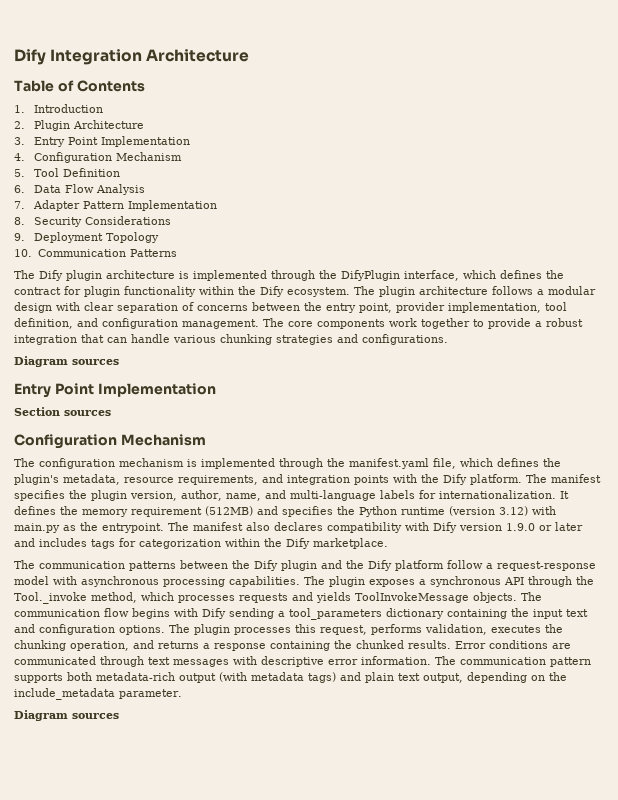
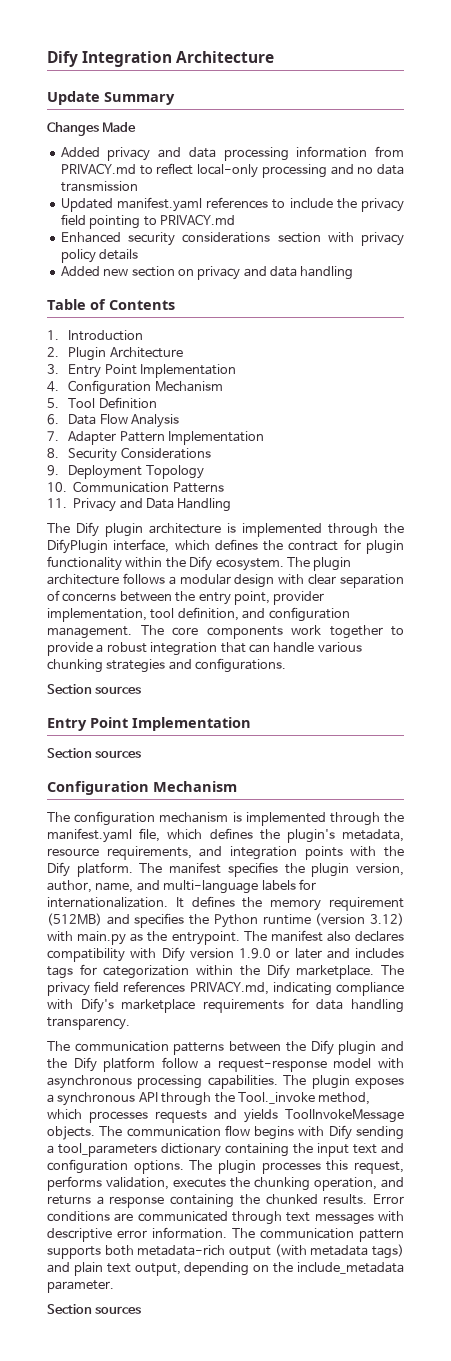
(250, 55) none -> [47,91,175,105] [47,122,137,136] [60,146,405,161] [60,163,404,178] [60,181,138,192] [60,197,404,212] [60,214,235,229] [60,232,404,246] [60,249,139,263] [60,266,354,280] // Update Summary // Changes Made // Added privacy and data processing information from PRIVACY.md to reflect local-only processing and no data transmission // Updated manifest.yaml references to include the privacy field pointing to PRIVACY.md // Enhanced security considerations section with privacy policy details // Added new section on privacy and data handling
(177, 253) none -> [47,498,232,512] // 11. Privacy and Data Handling
[14,356,68,367] Diagram -> [47,684,92,694] Section
(388, 543) none -> [381,965,405,975] [47,981,404,996] [47,998,404,1013] [47,1017,130,1030] The privacy field references PRIVACY.md, indicating compliance with Dify's marketplace requirements for data handling transparency.
[14,710,68,721] Diagram -> [47,1304,92,1314] Section

